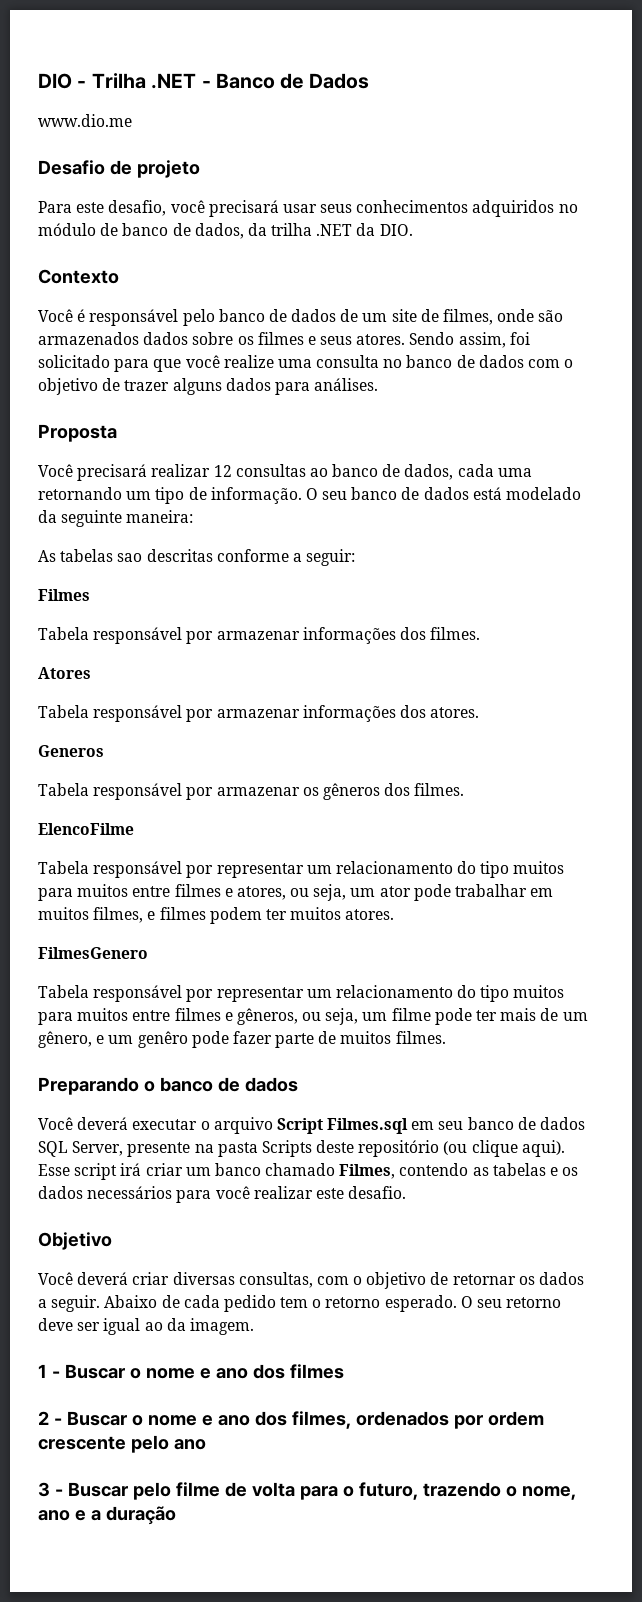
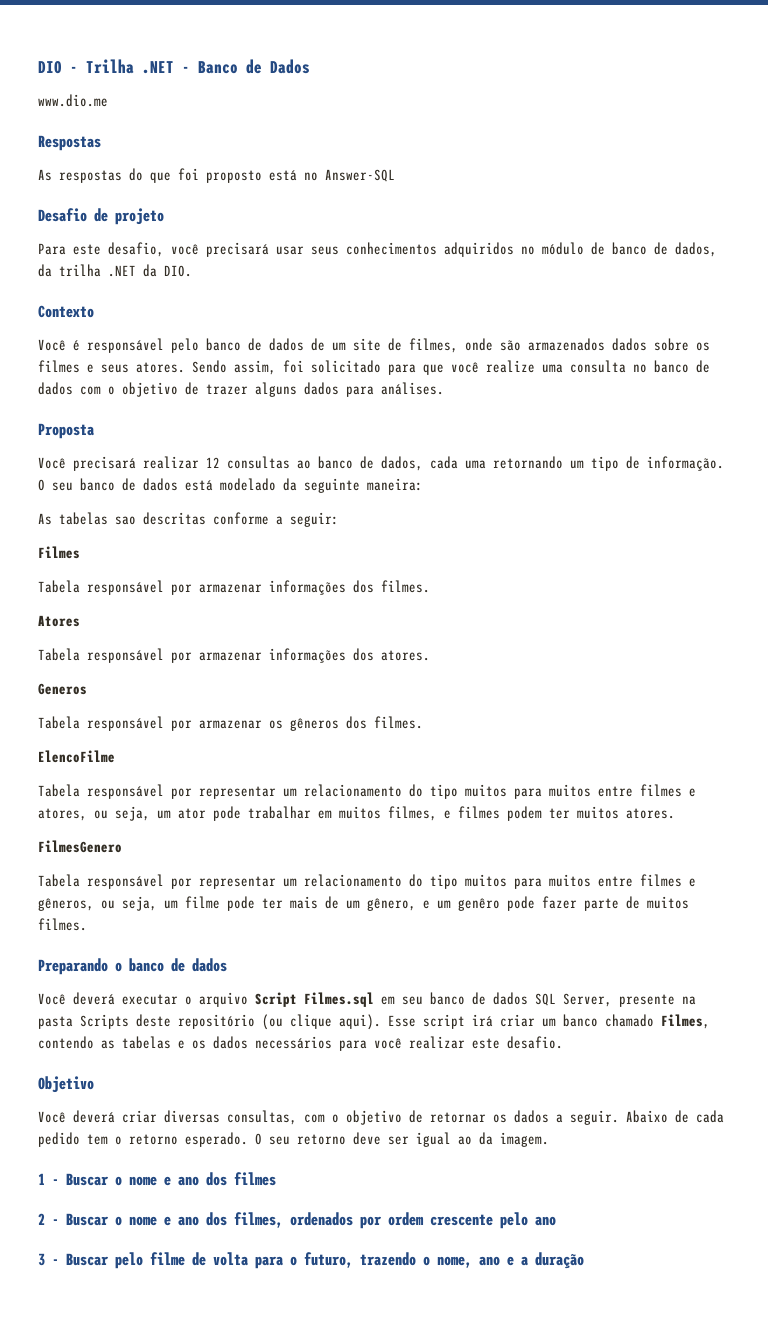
(132, 120) none -> [38,135,101,151] [38,168,395,183] // Respostas // As respostas do que foi proposto está no Answer-SQL

